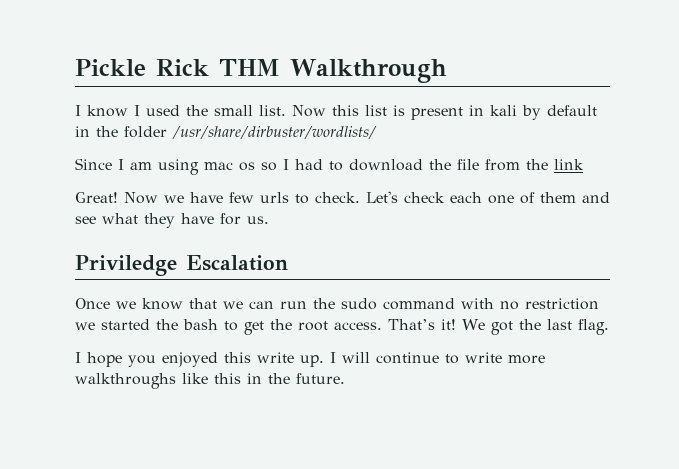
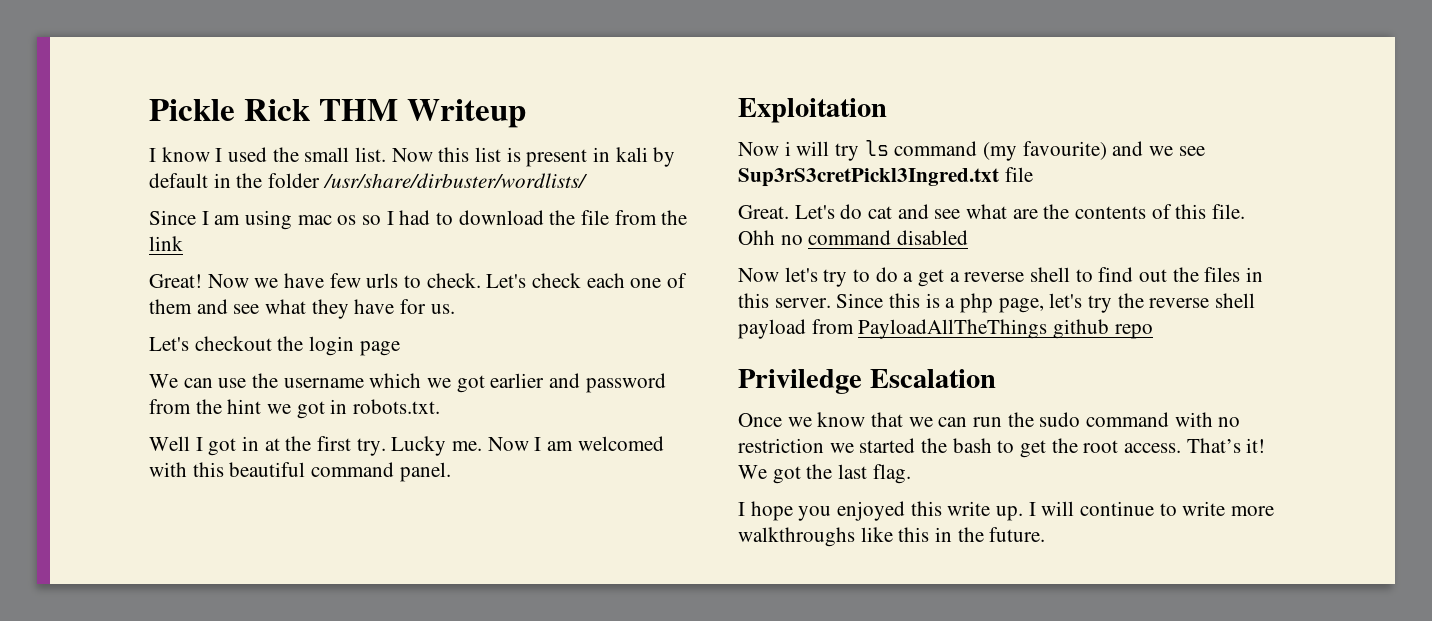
[290,59,447,83] Walkthrough -> [406,99,526,128] Writeup
(269, 220) none -> [149,336,400,356] [149,373,666,393] [149,399,441,419] [149,436,664,456] [149,462,451,482] [738,98,887,123] [738,140,1205,161] [738,167,1033,187] [738,204,1246,219] [738,230,969,245] [738,267,1264,287] [738,293,1256,313] [738,319,1153,339] // Let's checkout the login page // We can use the username which we got earlier and password from the hint we got in robots.txt. // Well I got in at the first try. Lucky me. Now I am welcomed with this beautiful command panel. // Exploitation // Now i will try ls command (my favourite) and we see Sup3rS3cretPickl3Ingred.txt file // Great. Let's do cat and see what are the contents of this file. Ohh no command disabled // Now let's try to do a get a reverse shell to find out the files in this server. Since this is a php page, let's try the reverse shell payload from PayloadAllTheThings github repo

